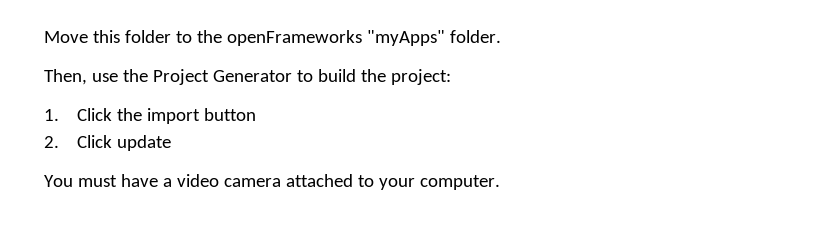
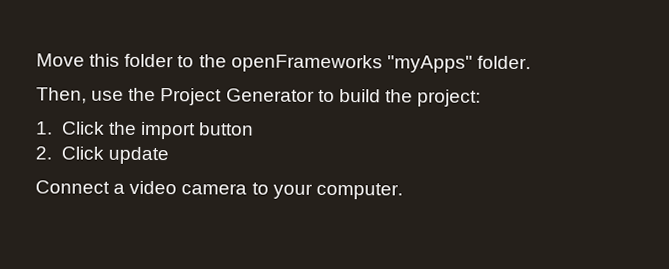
[44,174,158,187] You must have -> [35,180,110,194] Connect
[285,174,353,187] attached -> (248, 189) none

